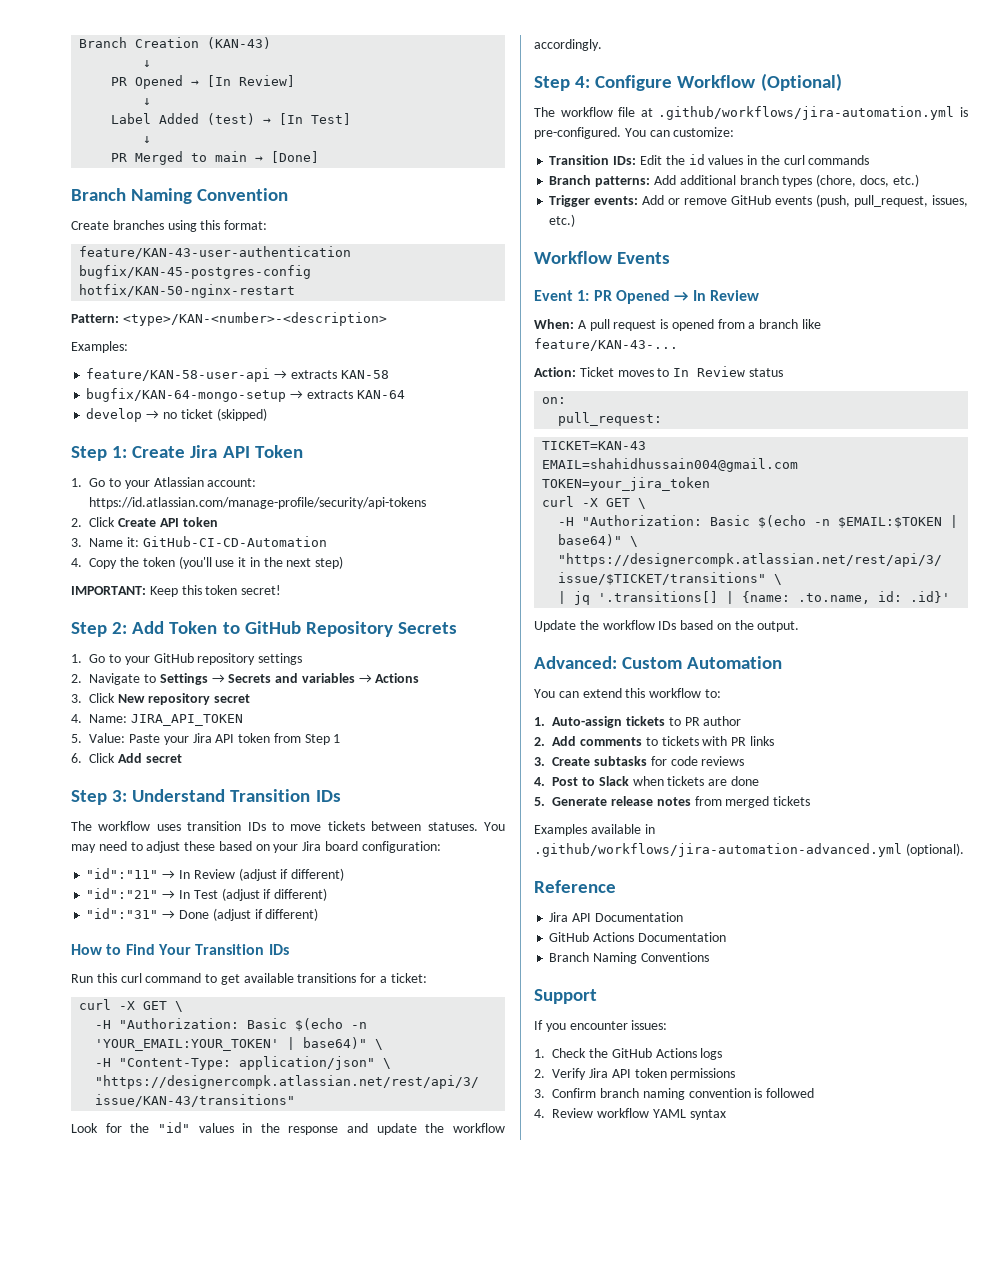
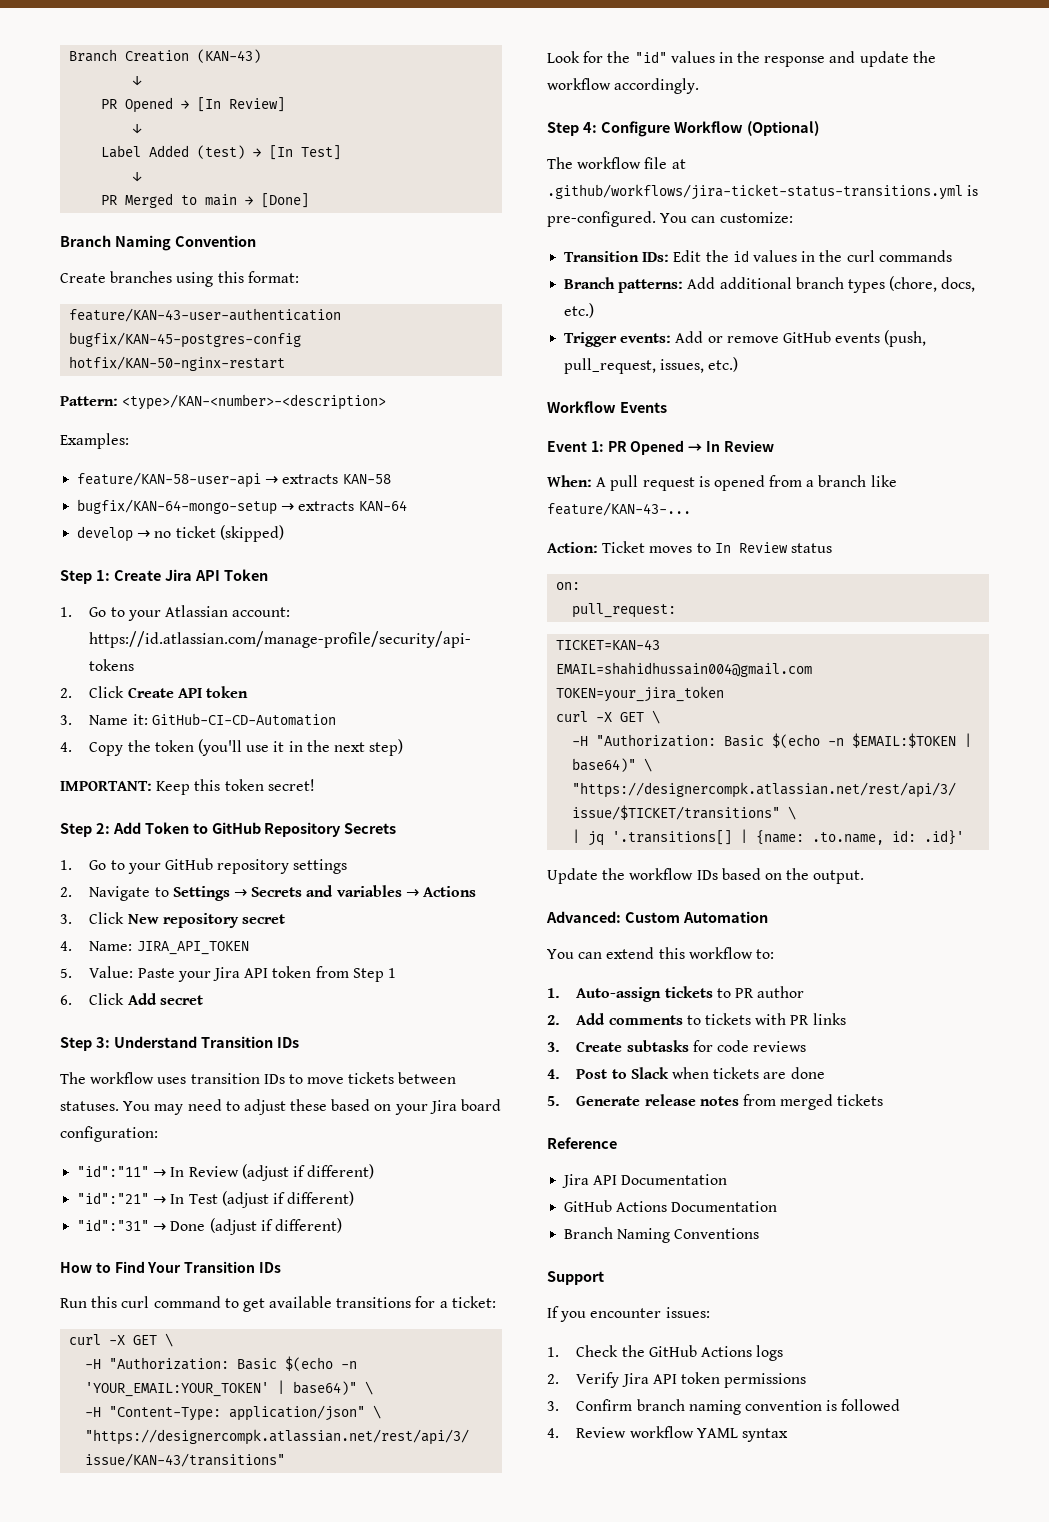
[658,106,955,120] .github/workflows/jira-automation.yml -> [547,184,963,200] .github/workflows/jira-ticket-status-transitions.yml
[534,824,655,836] [534,843,964,857] // Examples available in .github/workflows/jira-automation-advanced.yml (optional). -> (884, 1100) none

